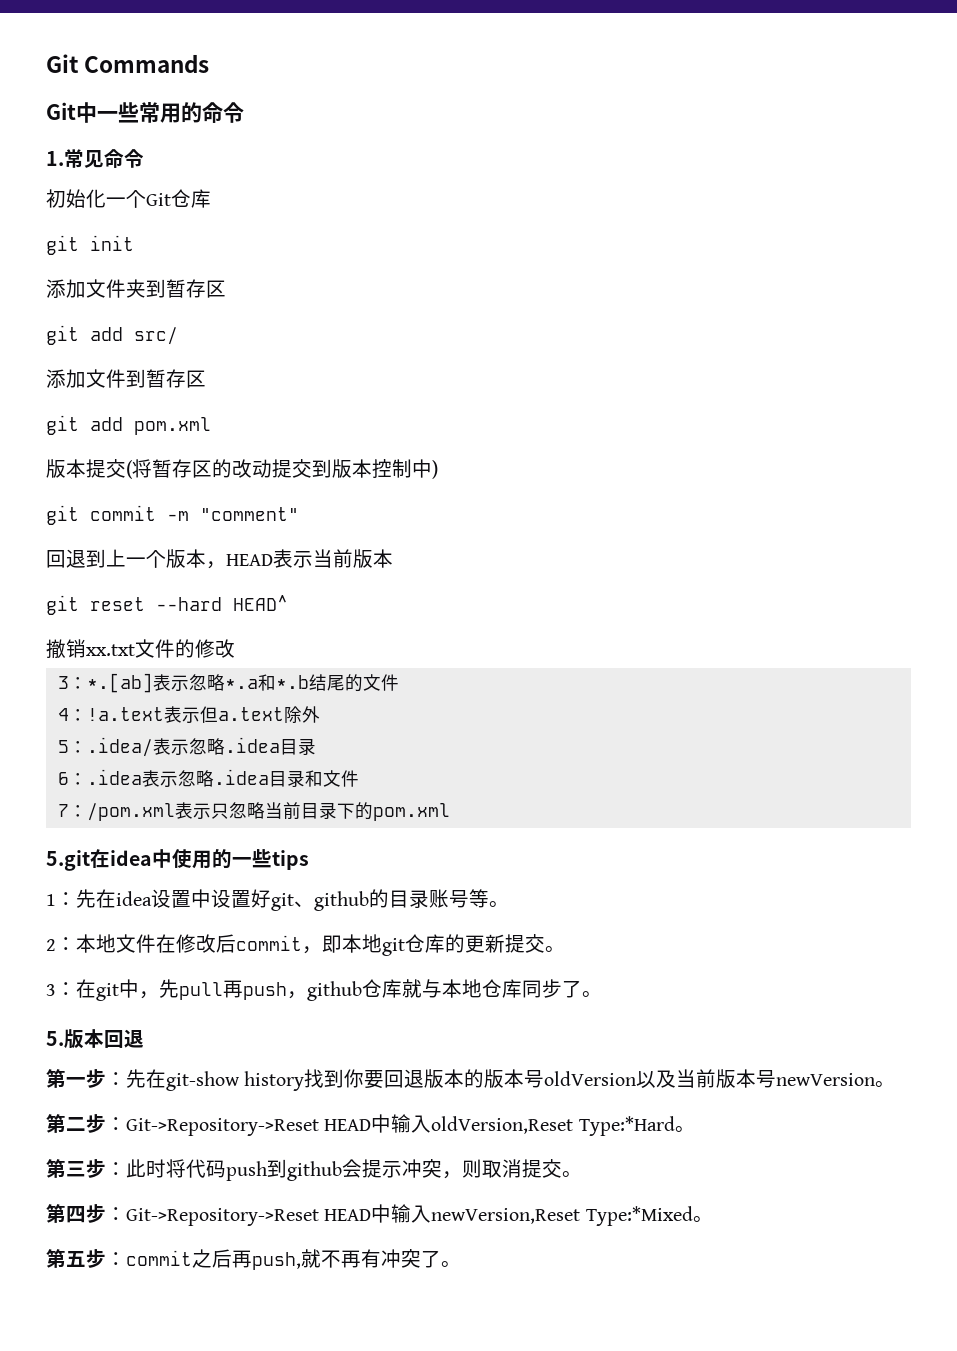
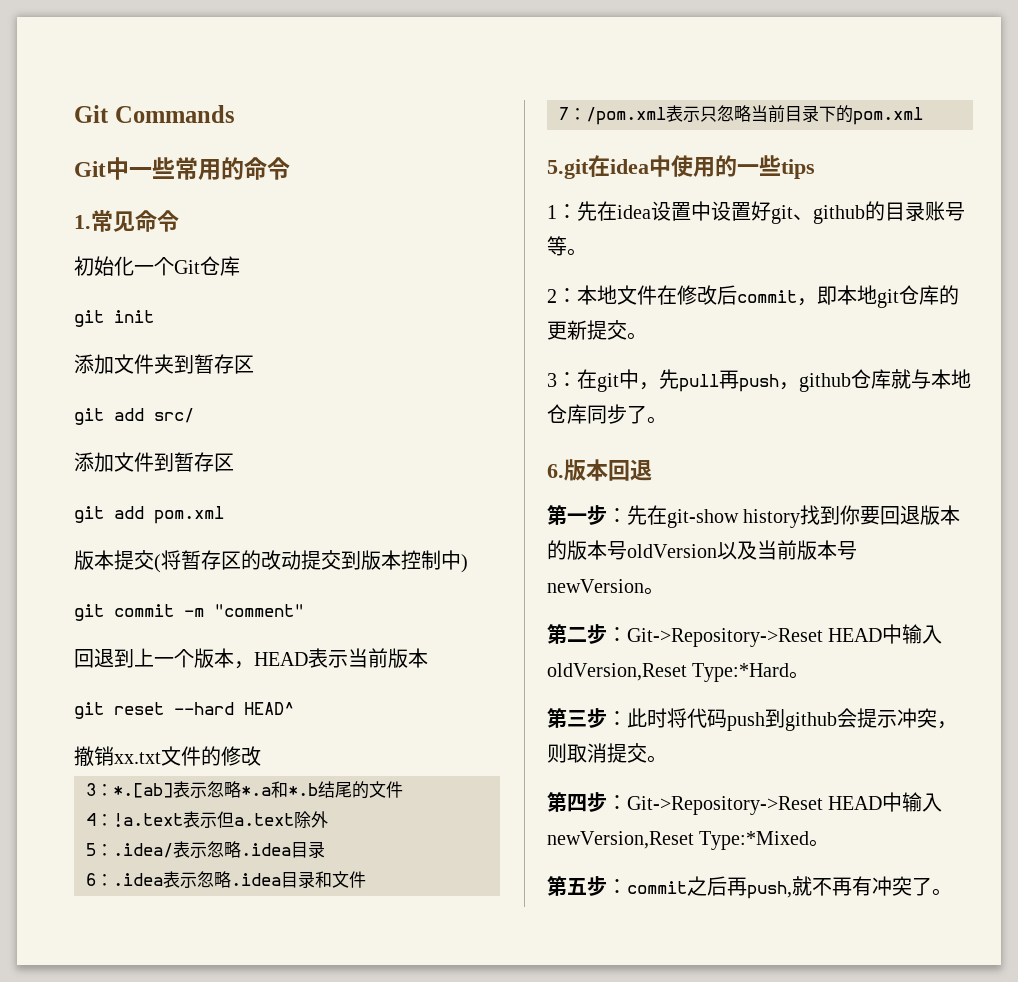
[46,1031,64,1046] 5. -> [547,464,564,478] 6.

